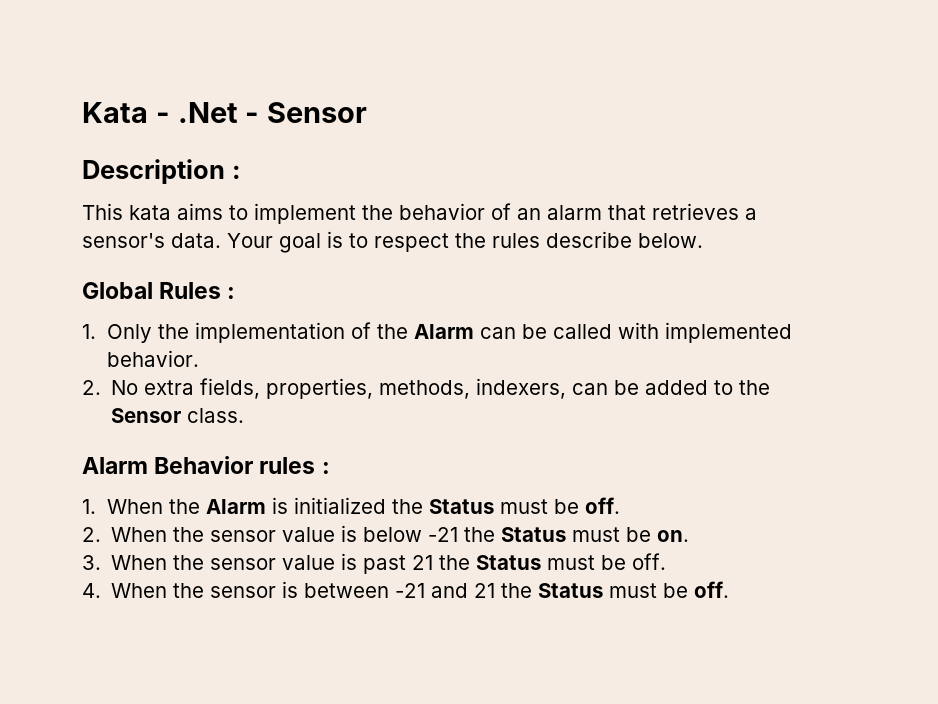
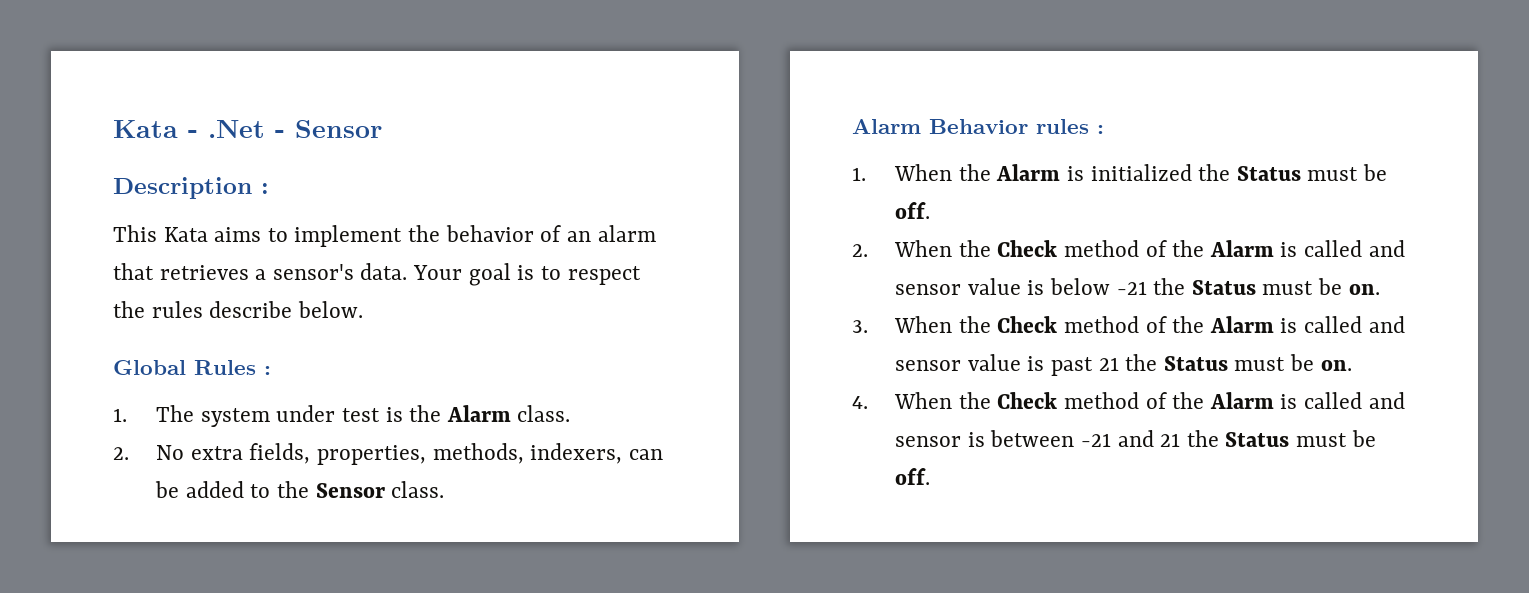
[129,205,171,220] kata -> [163,227,208,242] Kata
[106,322,792,343] [106,350,199,367] Only the implementation of the Alarm can be called with implemented behavior. -> [156,405,571,427] The system under test is the Alarm class.
(205, 534) none -> [997,240,1405,257] Check method of the Alarm is called and
(205, 562) none -> [997,316,1405,333] Check method of the Alarm is called and
[632,553,667,570] off. -> [1320,360,1352,371] on.
(205, 590) none -> [997,392,1405,409] Check method of the Alarm is called and

